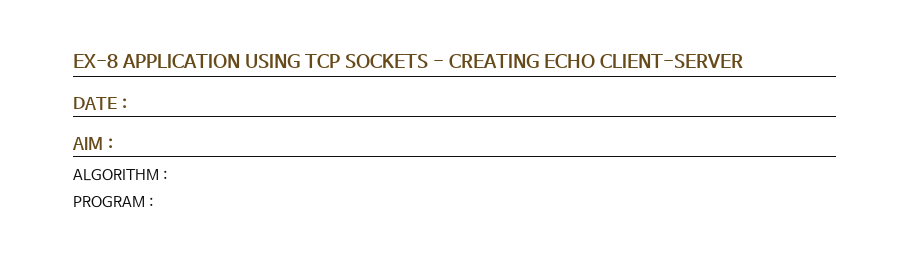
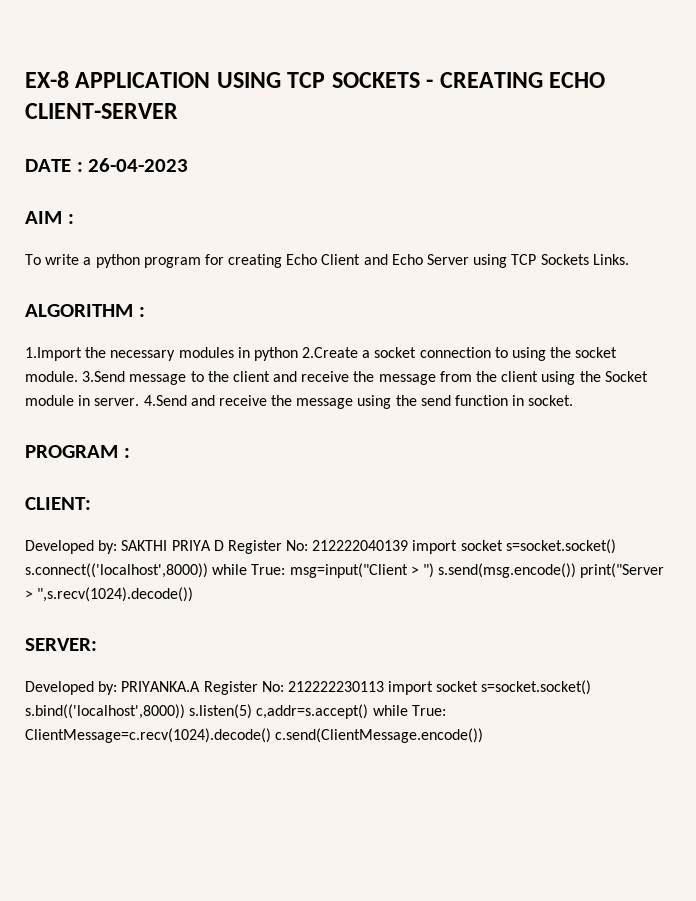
(127, 103) none -> [88,158,189,172] 26-04-2023
[73,169,167,181] [73,196,153,208] ALGORITHM : // PROGRAM : -> [25,254,629,268] [25,304,145,317] [25,347,618,361] [25,371,648,385] [25,395,574,409] [25,445,130,458] [25,497,91,510] [25,539,616,554] [25,563,665,578] [25,587,194,602] [25,638,97,651] [25,680,592,695] [25,704,446,719] [25,728,484,743] To write a python program for creating Echo Client and Echo Server using TCP Sockets Links. // ALGORITHM : // 1.Import the necessary modules in python 2.Create a socket connection to using the socket module. 3.Send message to the client and receive the message from the client using the Socket module in server. 4.Send and receive the message using the send function in socket. // PROGRAM : // CLIENT: // Developed by: SAKTHI PRIYA D Register No: 212222040139 import socket s=socket.socket() s.connect(('localhost',8000)) while True: msg=input("Client > ") s.send(msg.encode()) print("Server > ",s.recv(1024).decode()) // SERVER: // Developed by: PRIYANKA.A Register No: 212222230113 import socket s=socket.socket() s.bind(('localhost',8000)) s.listen(5) c,addr=s.accept() while True: ClientMessage=c.recv(1024).decode() c.send(ClientMessage.encode())

